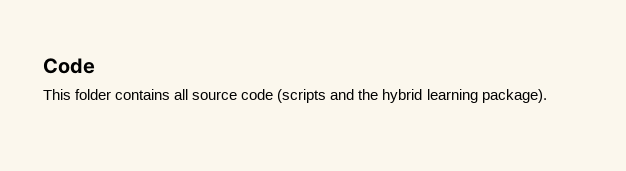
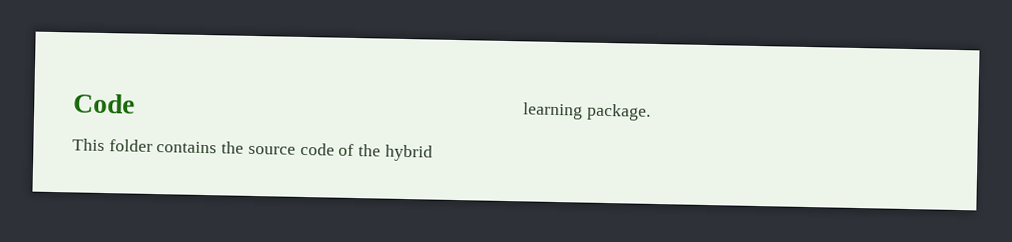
[174,89,189,100] all -> [221,141,245,154] the
[277,89,355,103] (scripts and -> [338,143,355,156] of
[481,89,547,103] package). -> [586,103,651,121] package.

